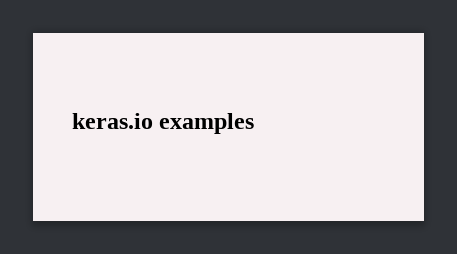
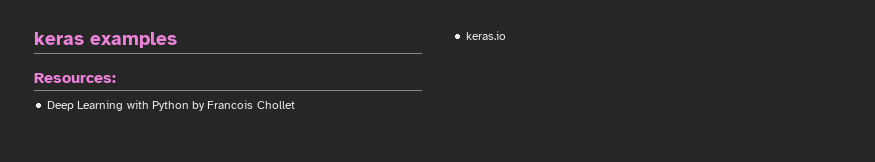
[72,113,255,134] keras.io examples -> [34,32,177,48] [34,73,116,83] [47,100,295,111] [466,31,507,40] keras examples // Resources: // Deep Learning with Python by Francois Chollet // keras.io

